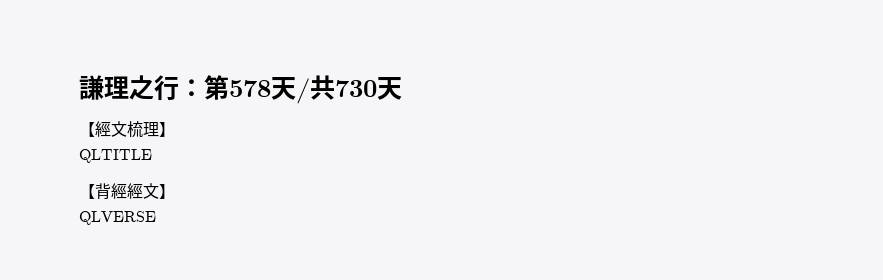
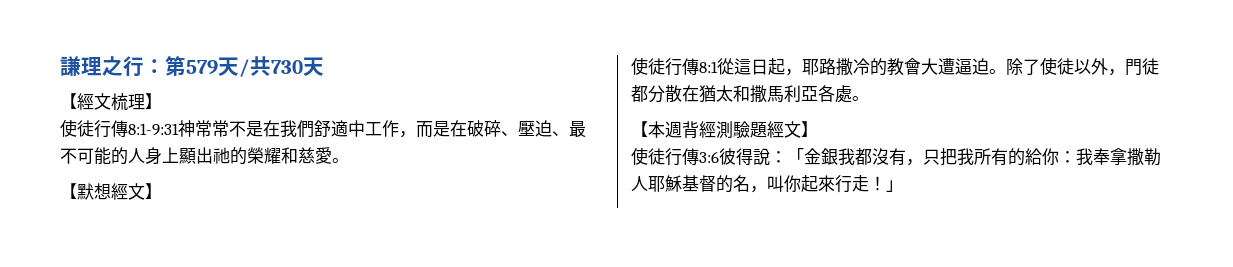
[229,80,271,97] 578 -> [186,60,218,75] 579
[79,149,152,163] [79,183,175,199] [79,211,156,225] QLTITLE // 【背經經文】 // QLVERSE -> [60,119,586,138] [60,147,349,165] [60,183,162,200] [631,57,1159,76] [631,85,869,103] [631,121,818,139] [631,147,1161,166] [631,175,903,193] 使徒行傳8:1-9:31神常常不是在我們舒適中工作，而是在破碎、壓迫、最不可能的人身上顯出祂的榮耀和慈愛。 // 【默想經文】 // 使徒行傳8:1從這日起，耶路撒冷的教會大遭逼迫。除了使徒以外，門徒都分散在猶太和撒馬利亞各處。 // 【本週背經測驗題經文】 // 使徒行傳3:6彼得說：「金銀我都沒有，只把我所有的給你：我奉拿撒勒人耶穌基督的名，叫你起來行走！」

